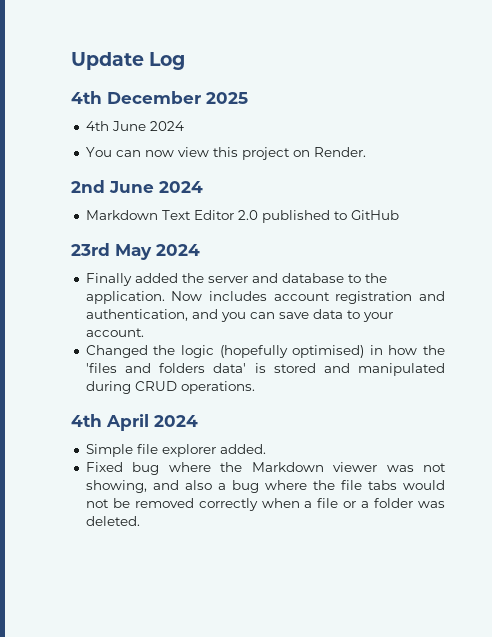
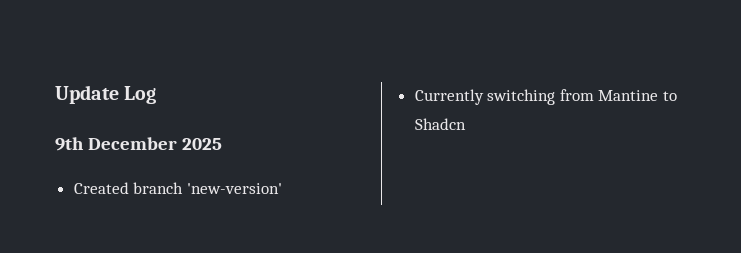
[71,91,102,104] 4th -> [55,137,84,151] 9th
[85,121,184,131] [85,147,366,160] [71,180,203,193] [85,210,399,223] [71,243,200,260] [85,273,387,286] [85,291,445,304] [85,309,393,322] [85,328,144,337] [85,345,445,358] [85,363,445,376] [85,381,255,394] [71,414,198,431] [85,444,266,457] [85,462,446,475] [85,480,445,493] [85,498,446,511] [85,516,140,526] 4th June 2024 // You can now view this project on Render. // 2nd June 2024 // Markdown Text Editor 2.0 published to GitHub // 23rd May 2024 // Finally added the server and database to the application. Now includes account registration and authentication, and you can save data to your account. // Changed the logic (hopefully optimised) in how the 'files and folders data' is stored and manipulated during CRUD operations. // 4th April 2024 // Simple file explorer added. // Fixed bug where the Markdown viewer was not showing, and also a bug where the file tabs would not be removed correctly when a file or a folder was deleted. -> [73,182,282,194] [414,89,678,105] [414,118,466,130] Created branch 'new-version' // Currently switching from Mantine to Shadcn

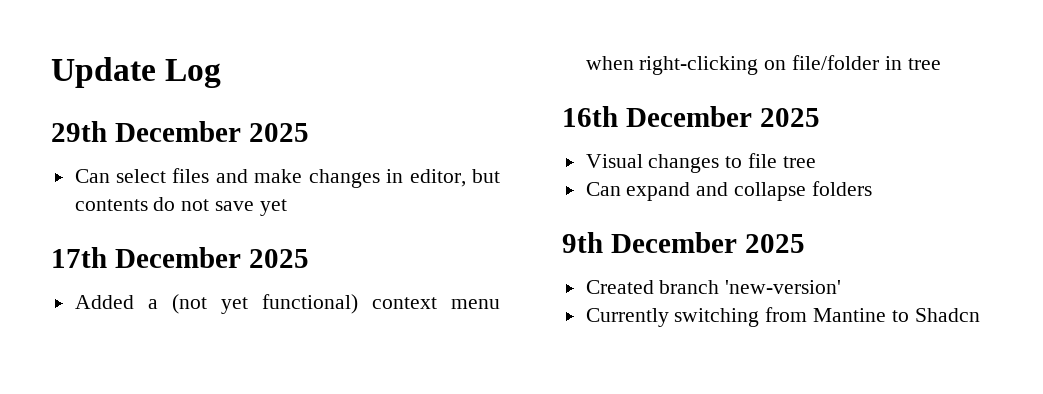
(157, 95) none -> [51,121,309,142] [74,168,500,188] [74,197,287,216] [51,247,309,268] [74,294,500,314] [585,55,941,75] [562,106,820,127] [585,153,816,173] [585,181,872,201] // 29th December 2025 // Can select files and make changes in editor, but contents do not save yet // 17th December 2025 // Added a (not yet functional) context menu when right-clicking on file/folder in tree // 16th December 2025 // Visual changes to file tree // Can expand and collapse folders

